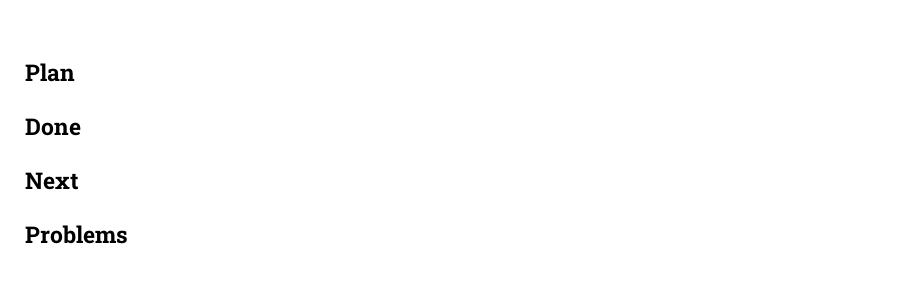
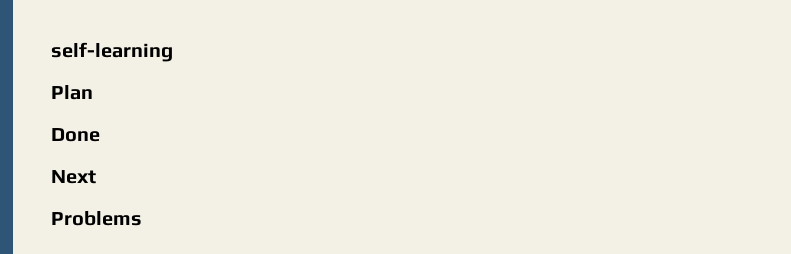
(25, 72) none -> [51,42,173,62] self-learning //

